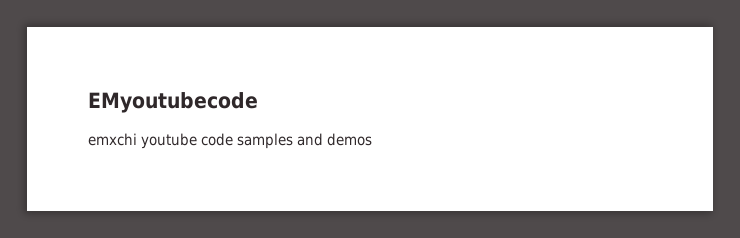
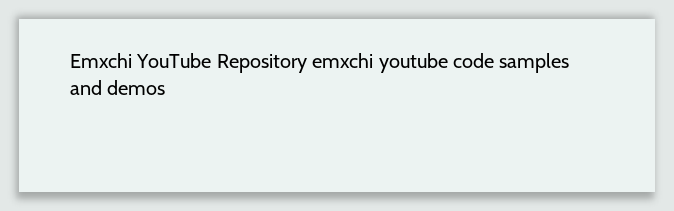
[88,92,258,113] EMyoutubecode // -> [70,53,307,73] Emxchi YouTube Repository

